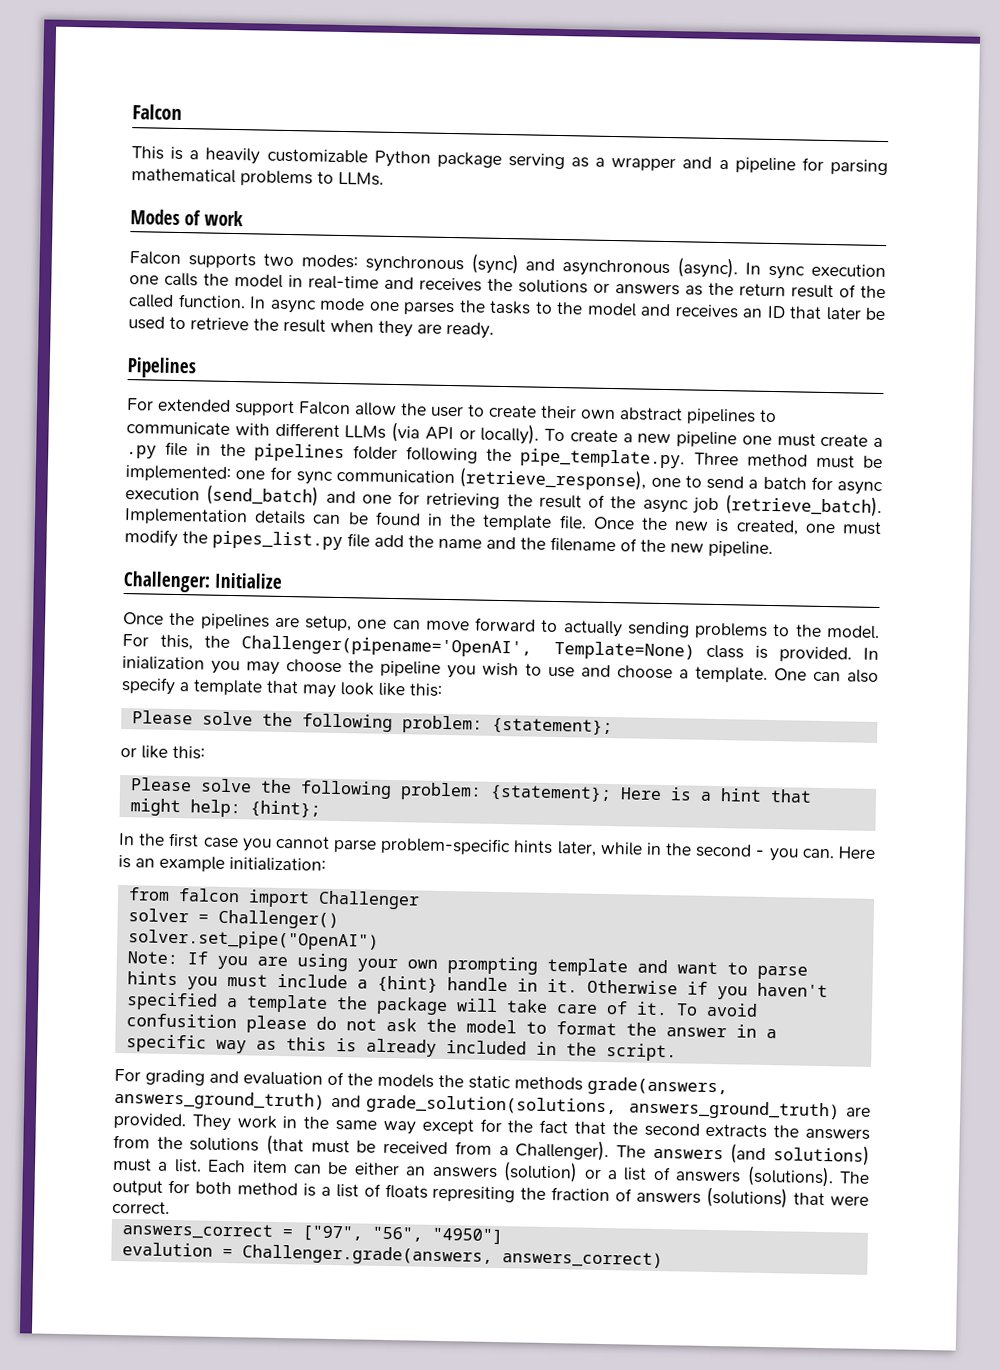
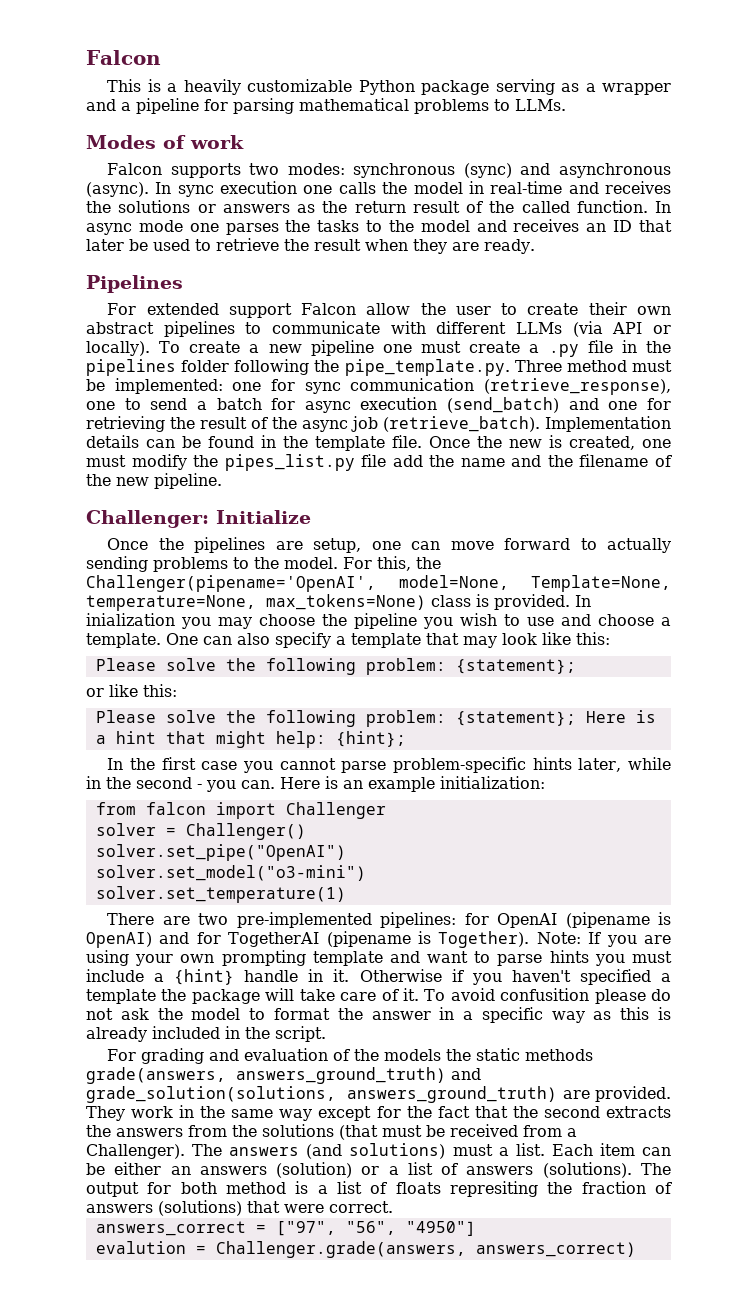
[554,641,696,661] Template=None) -> [398,575,671,592] [86,594,426,611] model=None, Template=None, temperature=None, max_tokens=None)
(379, 940) none -> [95,865,366,881] [95,886,346,903] [107,912,672,928] [86,931,530,948] solver.set_model("o3-mini") // solver.set_temperature(1) // There are two pre-implemented pipelines: for OpenAI (pipename is OpenAI) and for TogetherAI (pipename is Together).

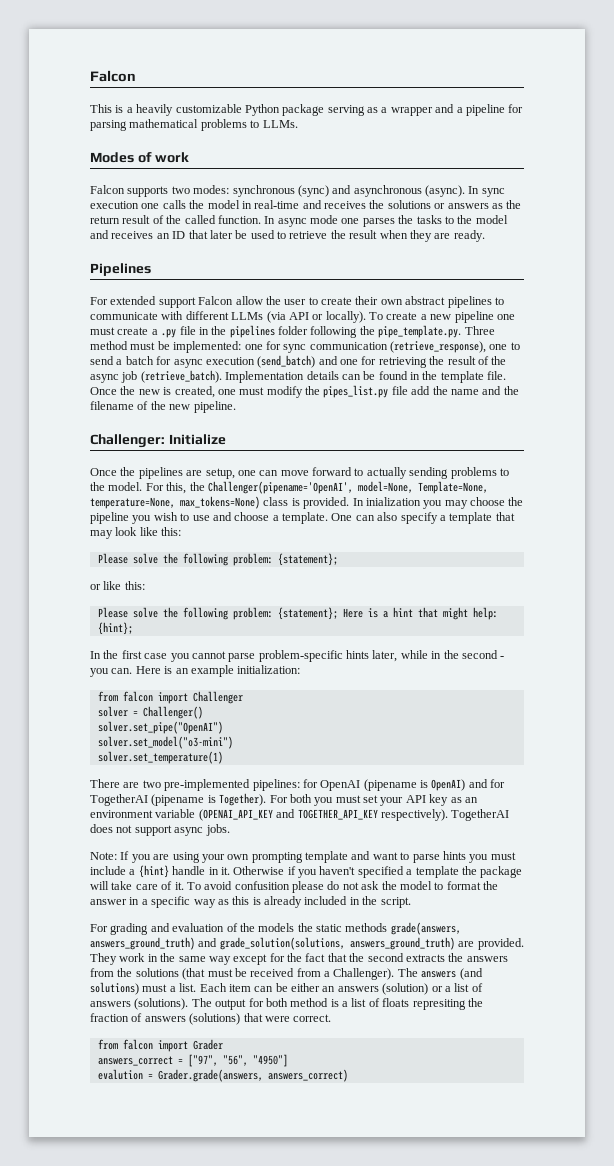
(530, 939) none -> [269,794,478,806] [90,809,510,821] [90,824,230,836] For both you must set your API key as an environment variable (OPENAI_API_KEY and TOGETHER_API_KEY respectively). TogetherAI does not support async jobs. //
(393, 1207) none -> [97,1039,223,1052] // from falcon import Grader
[215,1241,466,1258] Challenger.grade(answers, -> [157,1069,263,1082] Grader.grade(answers,

